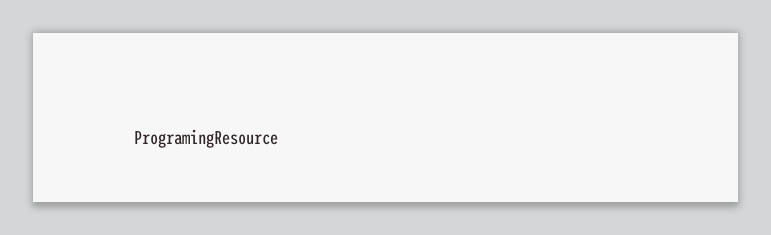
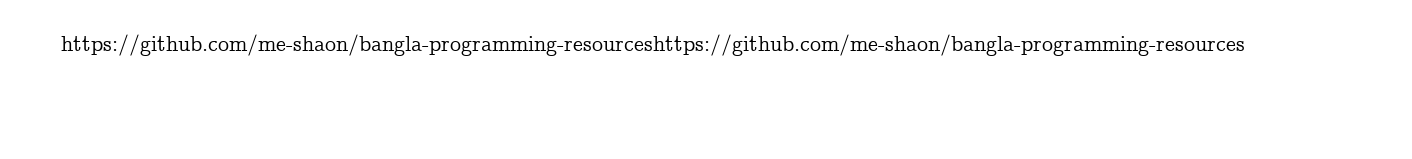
[134,129,278,148] ProgramingResource -> [61,34,1245,56] https://github.com/me-shaon/bangla-programming-resourceshttps://github.com/me-shaon/bangla-programming-resources

